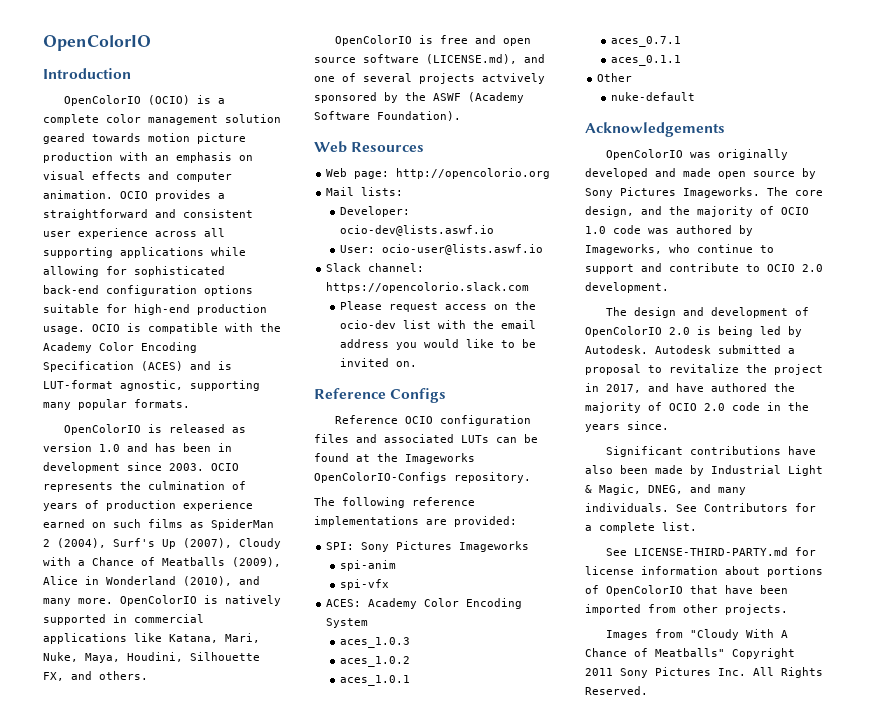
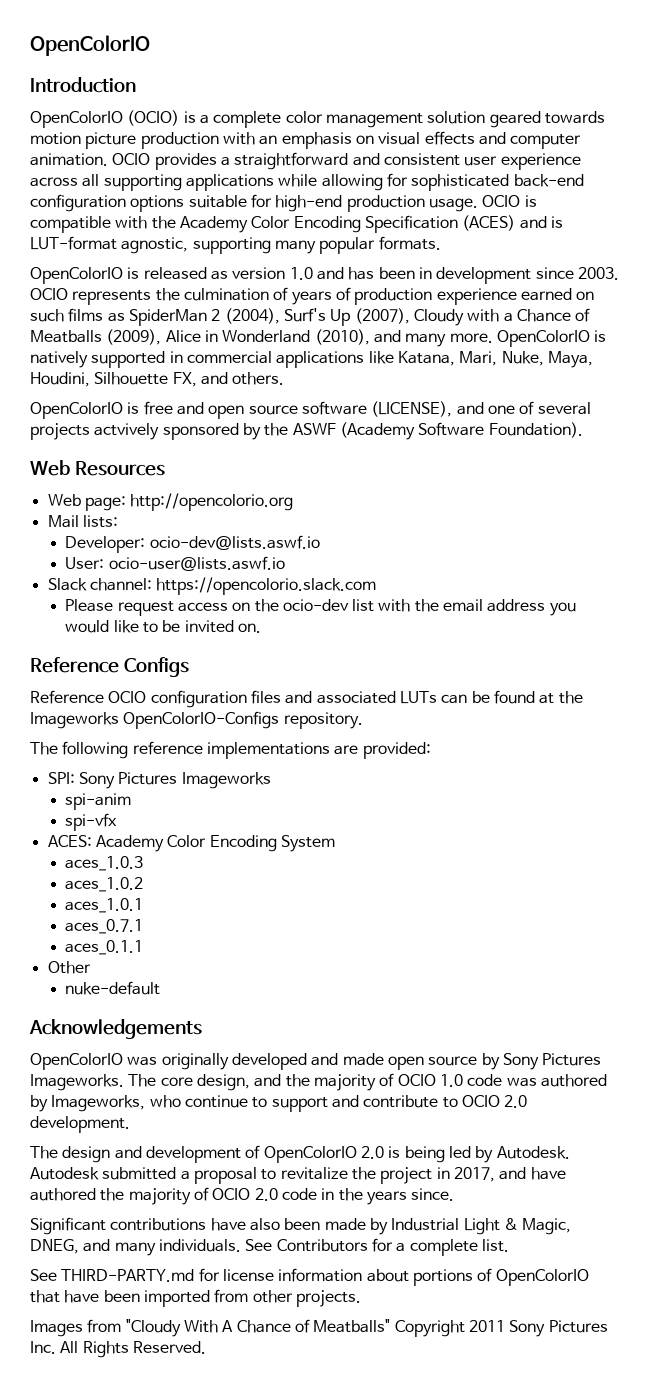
[426,54,517,64] (LICENSE.md), -> [371,401,453,417] (LICENSE),
[634,547,789,556] LICENSE-THIRD-PARTY.md -> [61,1269,195,1282] THIRD-PARTY.md

